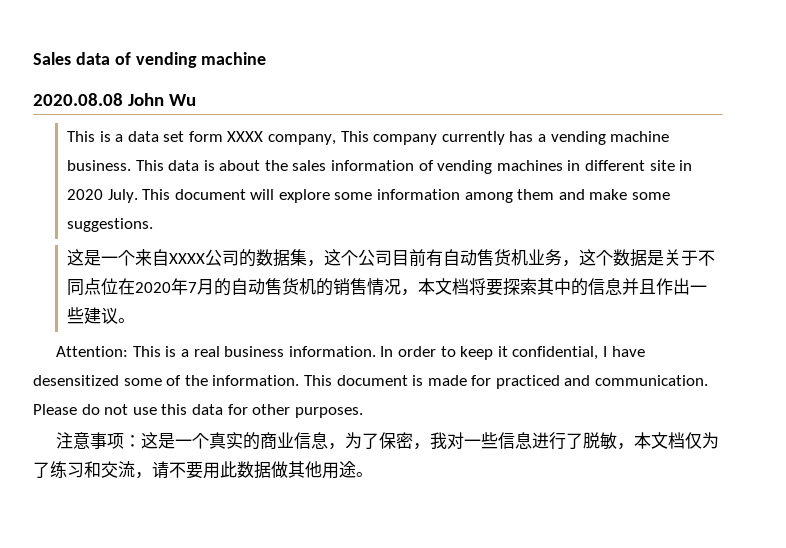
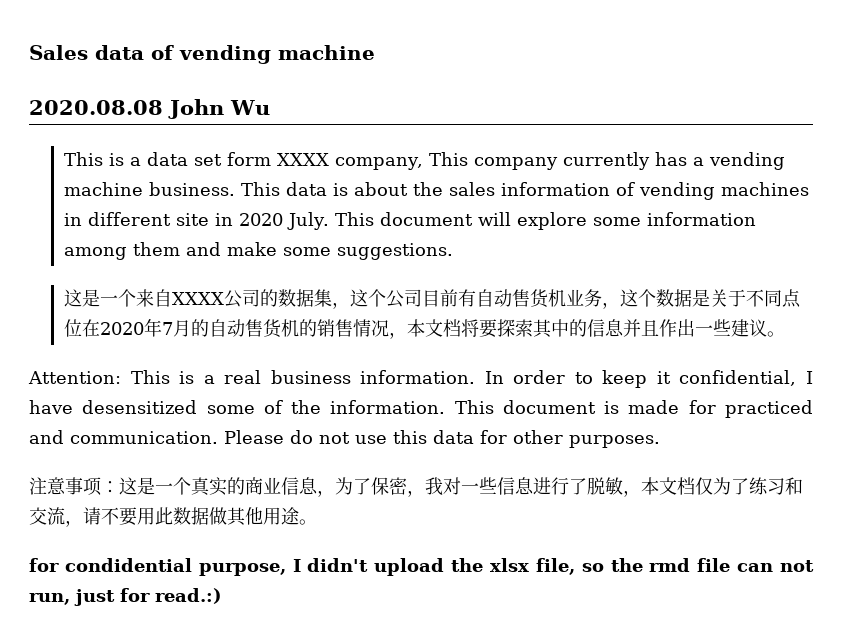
(373, 474) none -> [29,558,814,576] [29,588,222,606] // for condidential purpose, I didn't upload the xlsx file, so the rmd file can not run, just for read.:)

